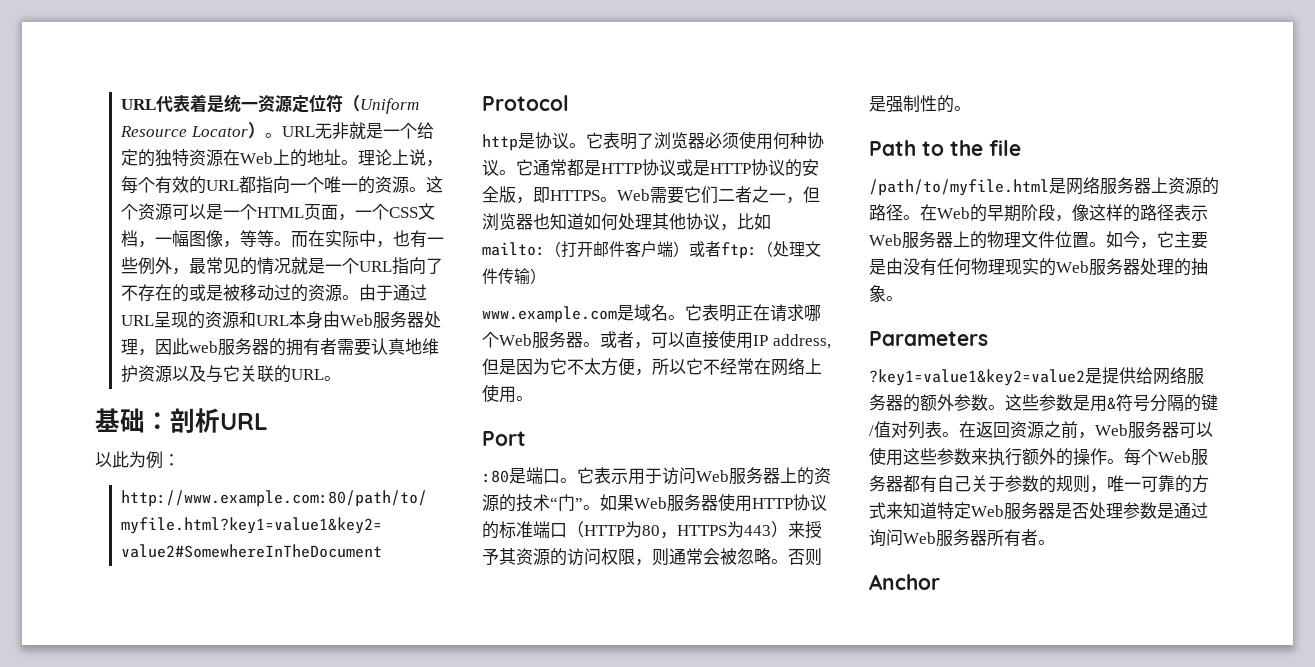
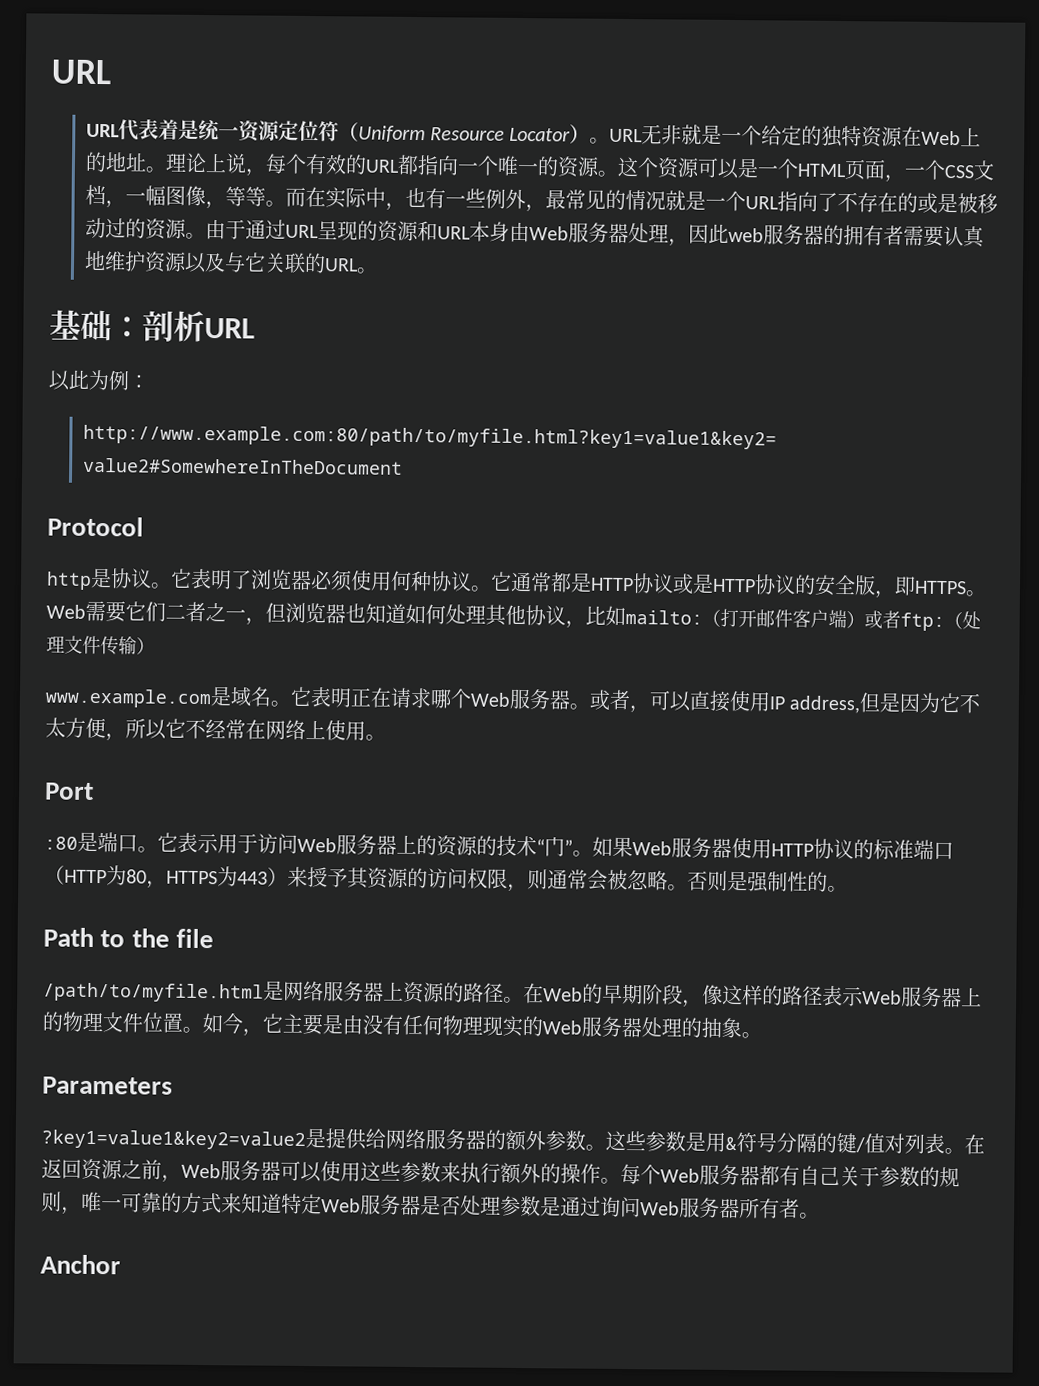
[120,99,156,110] URL -> [51,59,111,85] [85,123,120,138] URL // URL

